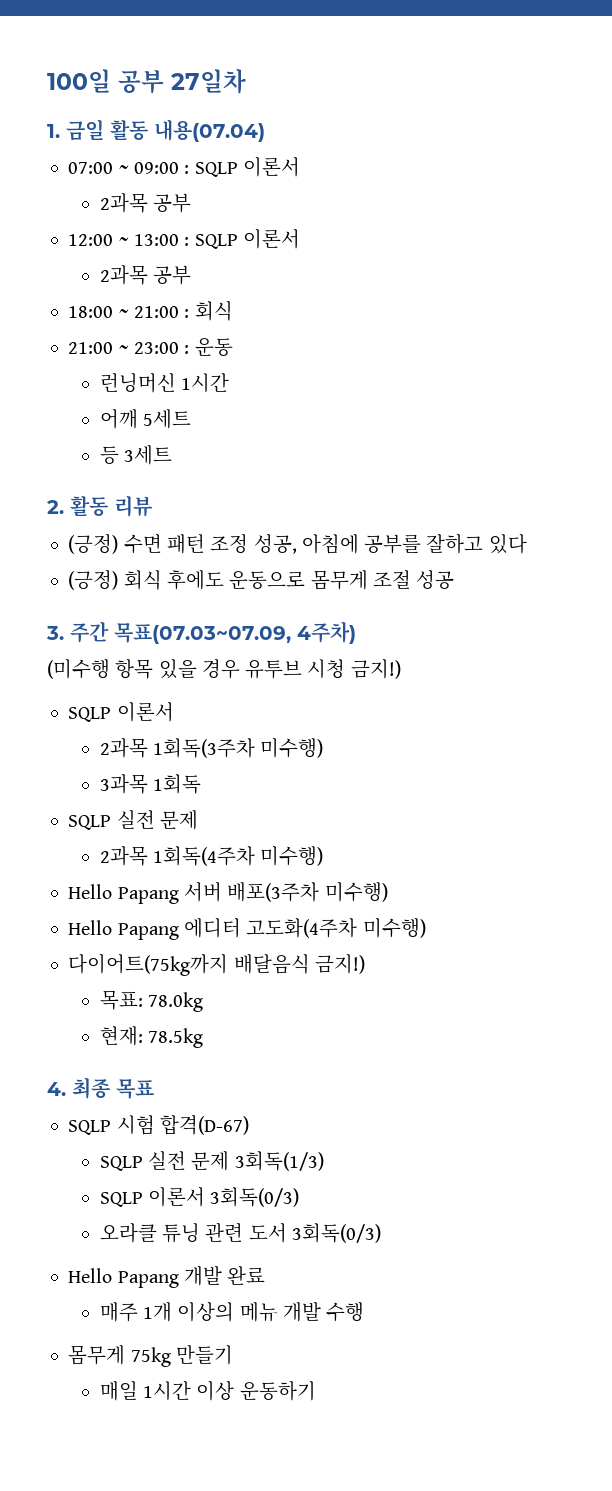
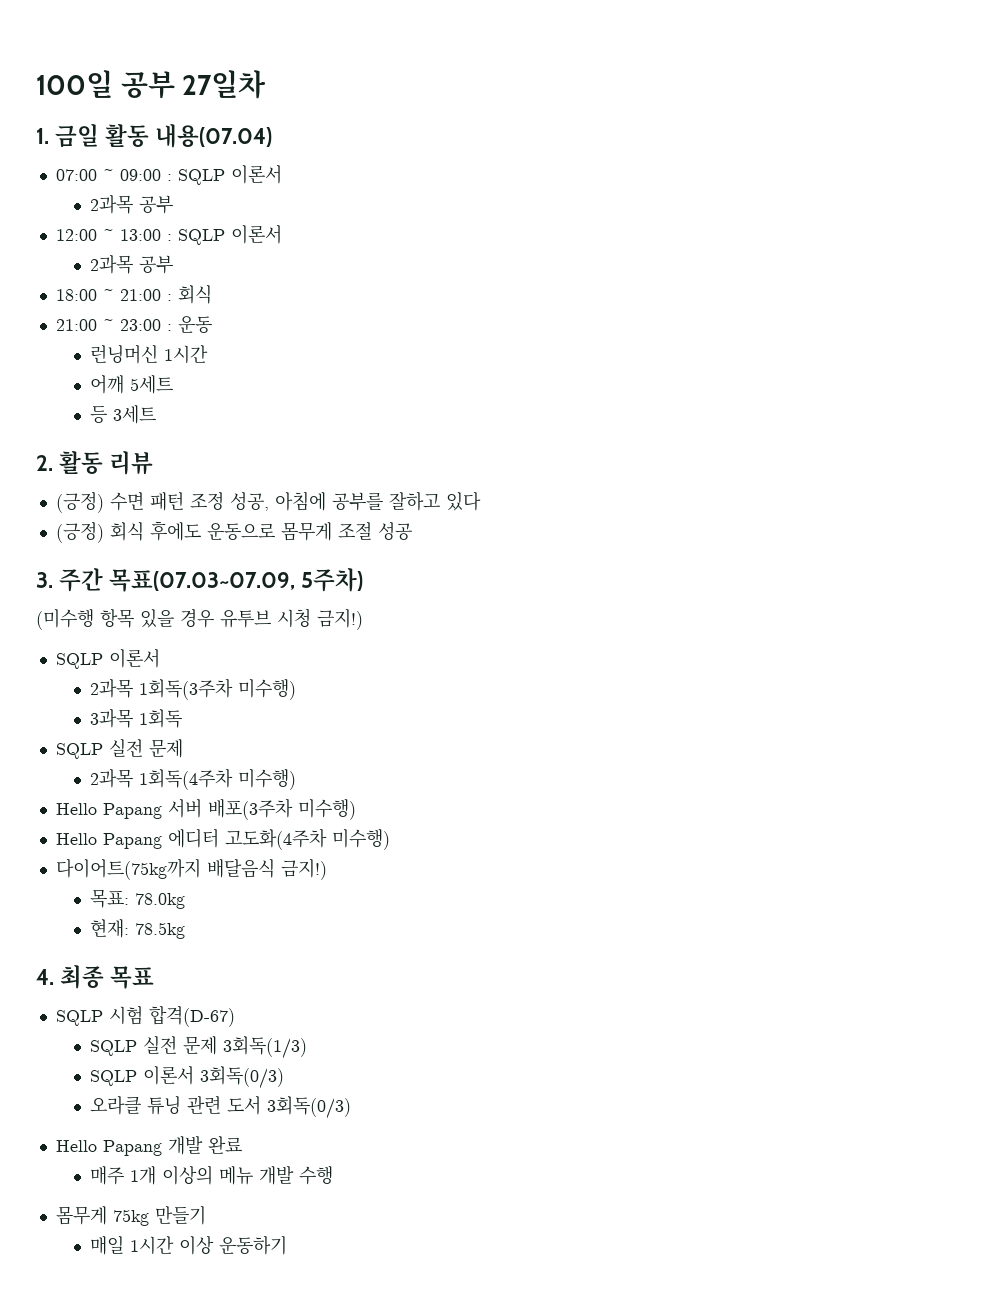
[297,621,356,644] 4주차) -> [301,568,364,592] 5주차)

